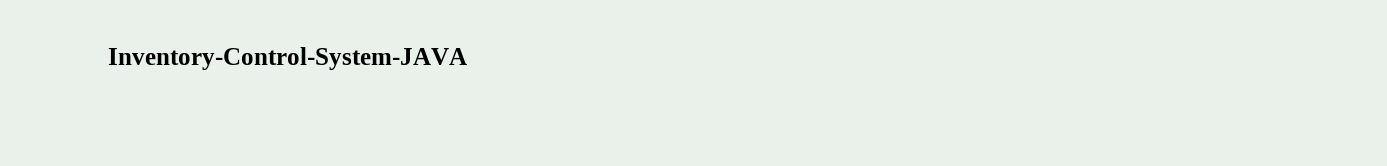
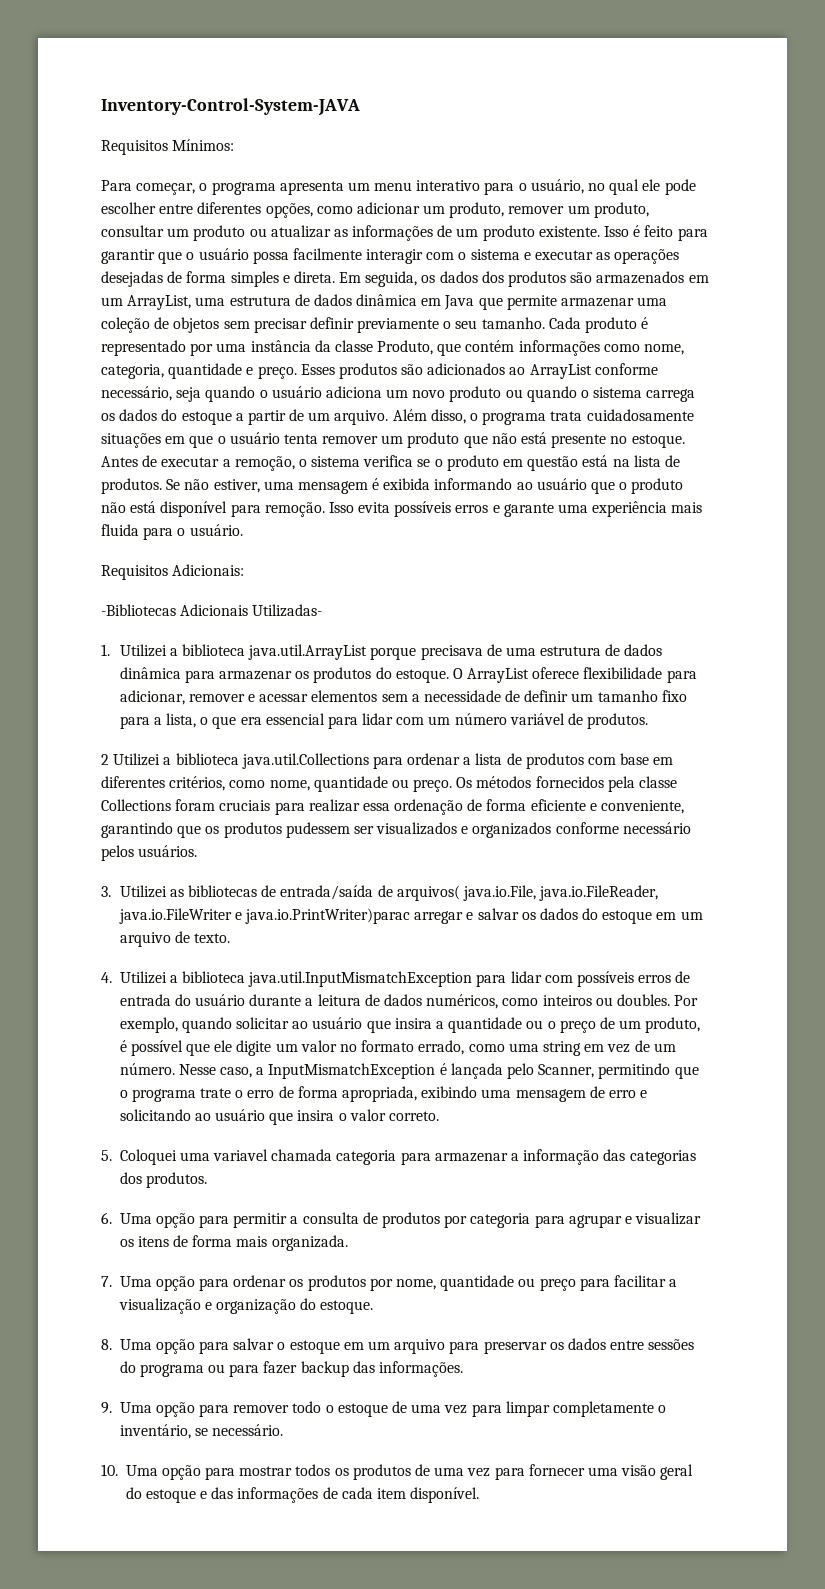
(467, 58) none -> [101,139,235,155] [101,179,696,195] [101,202,649,218] [101,225,708,241] [101,248,680,264] [101,271,709,287] [101,294,668,310] [101,317,649,333] [101,340,685,356] [101,363,658,379] [101,386,696,402] [101,409,694,425] [101,432,685,448] [101,455,680,471] [101,478,684,494] [101,501,703,517] [101,524,243,540] [101,564,245,580] [101,604,323,617] [101,644,663,660] [119,667,697,683] [119,690,687,705] [119,713,649,729] [101,753,674,769] [101,776,678,792] [101,799,685,815] [101,822,691,838] [101,845,198,861] [101,885,659,901] [118,908,703,924] [119,931,230,947] [101,971,691,987] [119,994,699,1009] [119,1017,701,1033] [119,1040,676,1056] [119,1063,699,1079] [119,1086,648,1102] [119,1109,440,1125] [101,1149,696,1165] [119,1172,207,1188] [101,1212,702,1228] [119,1235,348,1251] [101,1275,678,1291] [118,1298,374,1314] [101,1338,695,1354] [119,1361,464,1377] [101,1401,667,1417] [119,1424,284,1439] [101,1464,694,1480] [125,1487,480,1503] // Requisitos Mínimos: // Para começar, o programa apresenta um menu interativo para o usuário, no qual ele pode escolher entre diferentes opções, como adicionar um produto, remover um produto, consultar um produto ou atualizar as informações de um produto existente. Isso é feito para garantir que o usuário possa facilmente interagir com o sistema e executar as operações desejadas de forma simples e direta. Em seguida, os dados dos produtos são armazenados em um ArrayList, uma estrutura de dados dinâmica em Java que permite armazenar uma coleção de objetos sem precisar definir previamente o seu tamanho. Cada produto é representado por uma instância da classe Produto, que contém informações como nome, categoria, quantidade e preço. Esses produtos são adicionados ao ArrayList conforme necessário, seja quando o usuário adiciona um novo produto ou quando o sistema carrega os dados do estoque a partir de um arquivo. Além disso, o programa trata cuidadosamente situações em que o usuário tenta remover um produto que não está presente no estoque. Antes de executar a remoção, o sistema verifica se o produto em questão está na lista de produtos. Se não estiver, uma mensagem é exibida informando ao usuário que o produto não está disponível para remoção. Isso evita possíveis erros e garante uma experiência mais fluida para o usuário. // Requisitos Adicionais: // -Bibliotecas Adicionais Utilizadas- // 1. Utilizei a biblioteca java.util.ArrayList porque precisava de uma estrutura de dados dinâmica para armazenar os produtos do estoque. O ArrayList oferece flexibilidade para adicionar, remover e acessar elementos sem a necessidade de definir um tamanho fixo para a lista, o que era essencial para lidar com um número variável de produtos. // 2 Utilizei a biblioteca java.util.Collections para ordenar a lista de produtos com base em diferentes critérios, como nome, quantidade ou preço. Os métodos fornecidos pela classe Collections foram cruciais para realizar essa ordenação de forma eficiente e conveniente, garantindo que os produtos pudessem ser visualizados e organizados conforme necessário pelos usuários. // 3. Utilizei as bibliotecas de entrada/saída de arquivos( java.io.File, java.io.FileReader, java.io.FileWriter e java.io.PrintWriter)parac arregar e salvar os dados do estoque em um arquivo de texto. // 4. Utilizei a biblioteca java.util.InputMismatchException para lidar com possíveis erros de entrada do usuário durante a leitura de dados numéricos, como inteiros ou doubles. Por exemplo, quando solicitar ao usuário que insira a quantidade ou o preço de um produto, é possível que ele digite um valor no formato errado, como uma string em vez de um número. Nesse caso, a InputMismatchException é lançada pelo Scanner, permitindo que o programa trate o erro de forma apropriada, exibindo uma mensagem de erro e solicitando ao usuário que insira o valor correto. // 5. Coloquei uma variavel chamada categoria para armazenar a informação das categorias dos produtos. // 6. Uma opção para permitir a consulta de produtos por categoria para agrupar e visualizar os itens de forma mais organizada. // 7. Uma opção para ordenar os produtos por nome, quantidade ou preço para facilitar a visualização e organização do estoque. // 8. Uma opção para salvar o estoque em um arquivo para preservar os dados entre sessões do programa ou para fazer backup das informações. // 9. Uma opção para remover todo o estoque de uma vez para limpar completamente o inventário, se necessário. // 10. Uma opção para mostrar todos os produtos de uma vez para fornecer uma visão geral do estoque e das informações de cada item disponível.

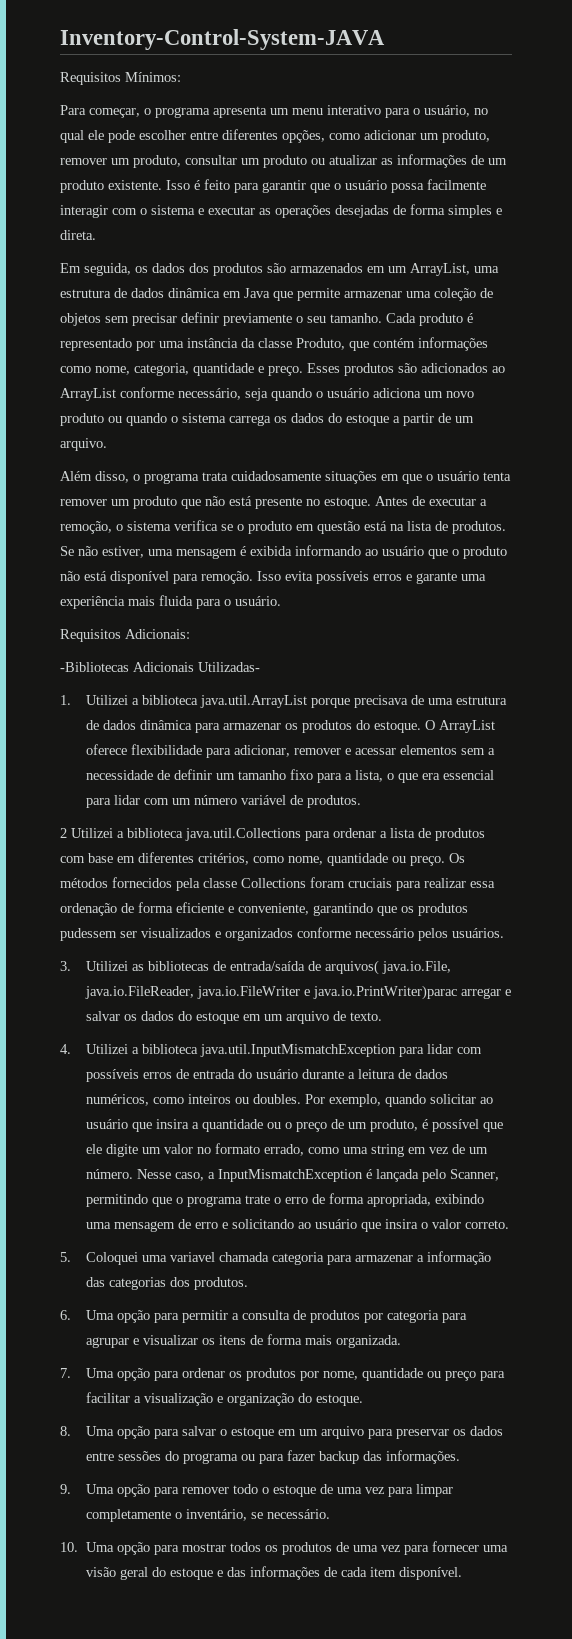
(335, 277) none -> (96, 235) //
(389, 417) none -> (107, 444) //

